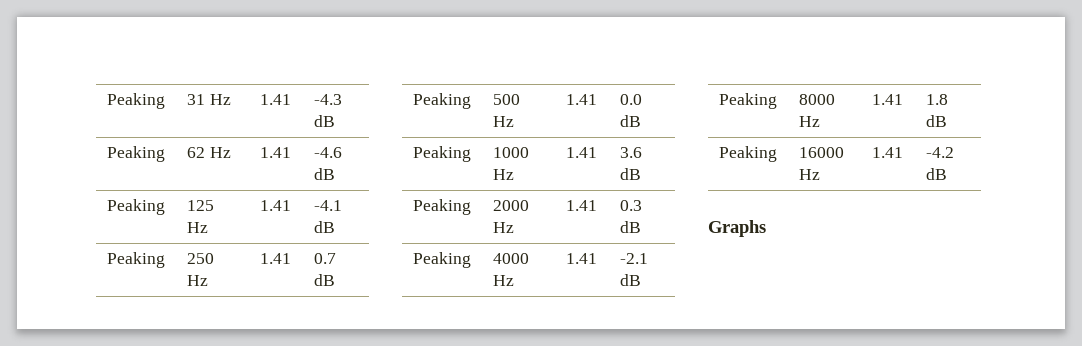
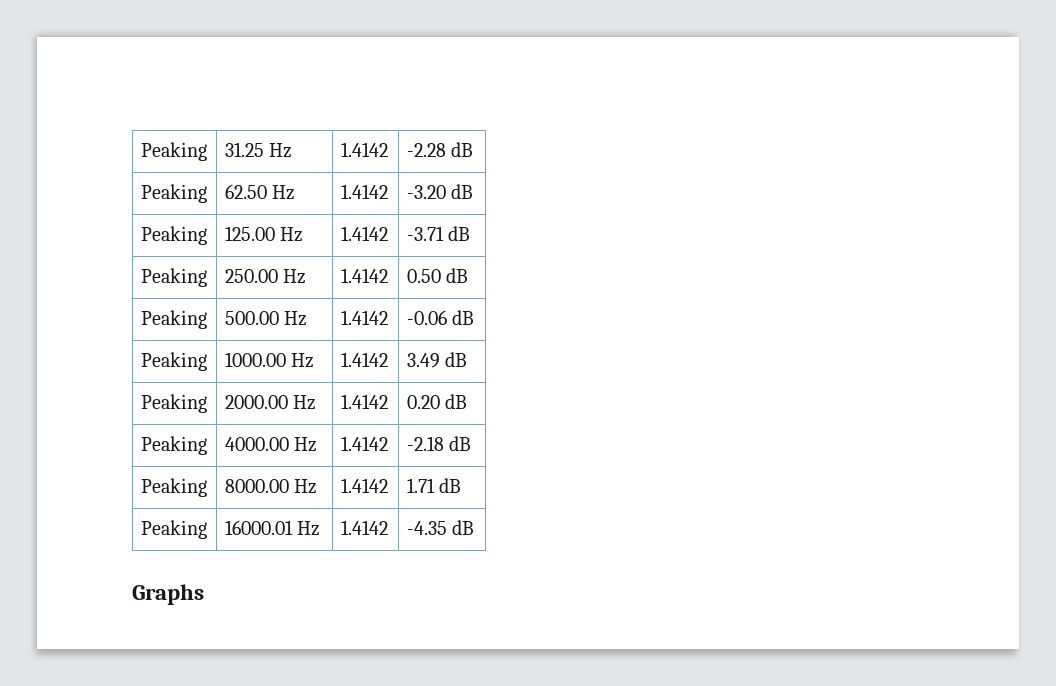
[106,93,165,109] [186,94,231,105] [259,94,291,105] [313,94,342,105] [313,115,335,127] [106,146,165,162] [186,147,231,158] [259,147,291,158] [313,147,342,158] [313,168,335,180] [106,199,165,215] [186,200,214,211] [186,222,208,233] [259,200,291,211] [313,200,342,211] [313,221,335,233] [106,252,165,268] [186,253,214,264] [186,275,208,286] [259,253,291,264] [313,253,336,264] [313,274,335,286] [412,93,471,109] [492,94,520,105] [492,116,514,127] [565,94,597,105] [619,94,642,105] [619,115,641,127] [412,146,471,162] [492,147,529,158] [492,169,514,180] [565,147,597,158] [619,147,642,158] [619,168,641,180] [412,199,471,215] [492,200,529,211] [492,222,514,233] [565,200,597,211] [619,200,642,211] [619,221,641,233] [412,252,471,268] [492,253,529,264] [492,275,514,286] [565,253,597,264] [619,253,648,264] [619,274,641,286] [718,93,777,109] [798,94,835,105] [798,116,820,127] [871,94,903,105] [925,94,948,105] [925,115,947,127] [718,146,777,162] [798,147,844,158] [798,169,820,180] [871,147,903,158] [925,147,954,158] Peaking | 31 Hz | 1.41 | -4.3 dB // Peaking | 62 Hz | 1.41 | -4.6 dB // Peaking | 125 Hz | 1.41 | -4.1 dB // Peaking | 250 Hz | 1.41 | 0.7 dB // Peaking | 500 Hz | 1.41 | 0.0 dB // Peaking | 1000 Hz | 1.41 | 3.6 dB // Peaking | 2000 Hz | 1.41 | 0.3 dB // Peaking | 4000 Hz | 1.41 | -2.1 dB // Peaking | 8000 Hz | 1.41 | 1.8 dB // Peaking | 16000 Hz | 1.41 | -4.2 -> [140,142,207,161] [224,142,293,158] [340,142,388,157] [406,142,474,157] [140,184,207,203] [224,184,296,200] [340,184,388,199] [406,184,474,199] [140,226,207,245] [224,226,304,242] [340,226,388,241] [406,226,471,241] [140,268,207,287] [224,269,307,284] [340,268,388,283] [406,268,469,283] [140,310,207,329] [224,311,308,326] [340,310,388,325] [406,310,475,325] [140,352,207,371] [224,352,315,368] [340,352,388,367] [406,352,468,368] [140,394,207,413] [224,395,317,410] [340,394,388,409] [406,394,468,409] [140,436,207,455] [224,437,318,452] [340,436,388,451] [406,436,472,451] [140,478,207,497] [224,479,318,494] [340,478,388,493] [406,478,462,493] [140,520,207,539] [224,520,321,536] [340,520,388,535] [406,521,447,535] Peaking | 31.25 Hz | 1.4142 | -2.28 dB // Peaking | 62.50 Hz | 1.4142 | -3.20 dB // Peaking | 125.00 Hz | 1.4142 | -3.71 dB // Peaking | 250.00 Hz | 1.4142 | 0.50 dB // Peaking | 500.00 Hz | 1.4142 | -0.06 dB // Peaking | 1000.00 Hz | 1.4142 | 3.49 dB // Peaking | 2000.00 Hz | 1.4142 | 0.20 dB // Peaking | 4000.00 Hz | 1.4142 | -2.18 dB // Peaking | 8000.00 Hz | 1.4142 | 1.71 dB // Peaking | 16000.01 Hz | 1.4142 | -4.35

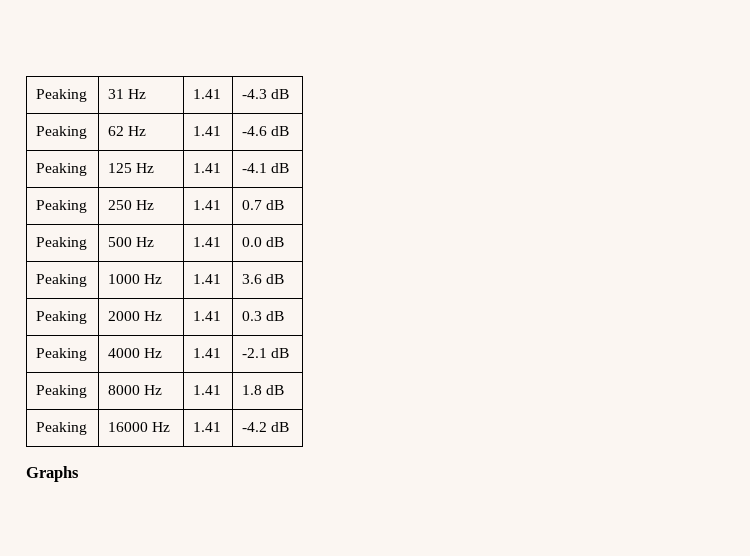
[140,142,207,161] [224,142,293,158] [340,142,388,157] [406,142,474,157] [140,184,207,203] [224,184,296,200] [340,184,388,199] [406,184,474,199] [140,226,207,245] [224,226,304,242] [340,226,388,241] [406,226,471,241] [140,268,207,287] [224,269,307,284] [340,268,388,283] [406,268,469,283] [140,310,207,329] [224,311,308,326] [340,310,388,325] [406,310,475,325] [140,352,207,371] [224,352,315,368] [340,352,388,367] [406,352,468,368] [140,394,207,413] [224,395,317,410] [340,394,388,409] [406,394,468,409] [140,436,207,455] [224,437,318,452] [340,436,388,451] [406,436,472,451] [140,478,207,497] [224,479,318,494] [340,478,388,493] [406,478,462,493] [140,520,207,539] [224,520,321,536] [340,520,388,535] [406,521,447,535] Peaking | 31.25 Hz | 1.4142 | -2.28 dB // Peaking | 62.50 Hz | 1.4142 | -3.20 dB // Peaking | 125.00 Hz | 1.4142 | -3.71 dB // Peaking | 250.00 Hz | 1.4142 | 0.50 dB // Peaking | 500.00 Hz | 1.4142 | -0.06 dB // Peaking | 1000.00 Hz | 1.4142 | 3.49 dB // Peaking | 2000.00 Hz | 1.4142 | 0.20 dB // Peaking | 4000.00 Hz | 1.4142 | -2.18 dB // Peaking | 8000.00 Hz | 1.4142 | 1.71 dB // Peaking | 16000.01 Hz | 1.4142 | -4.35 -> [36,89,88,102] [108,89,147,99] [193,89,222,99] [242,89,290,99] [36,126,88,139] [108,126,147,136] [193,126,222,136] [242,126,290,136] [36,163,88,176] [108,163,155,173] [193,163,222,173] [242,163,290,173] [36,200,88,213] [108,200,155,210] [193,200,222,210] [242,200,285,210] [36,237,88,250] [108,237,155,247] [193,237,222,247] [242,237,285,247] [36,274,88,287] [108,274,163,284] [193,274,222,284] [242,274,285,284] [36,311,88,324] [108,311,163,321] [193,311,222,321] [242,311,285,321] [36,348,88,361] [108,348,163,358] [193,348,222,358] [242,348,290,358] [36,385,88,398] [108,385,163,395] [193,385,222,395] [242,385,285,395] [36,422,88,435] [108,422,171,432] [193,422,222,432] [242,422,268,432] Peaking | 31 Hz | 1.41 | -4.3 dB // Peaking | 62 Hz | 1.41 | -4.6 dB // Peaking | 125 Hz | 1.41 | -4.1 dB // Peaking | 250 Hz | 1.41 | 0.7 dB // Peaking | 500 Hz | 1.41 | 0.0 dB // Peaking | 1000 Hz | 1.41 | 3.6 dB // Peaking | 2000 Hz | 1.41 | 0.3 dB // Peaking | 4000 Hz | 1.41 | -2.1 dB // Peaking | 8000 Hz | 1.41 | 1.8 dB // Peaking | 16000 Hz | 1.41 | -4.2

